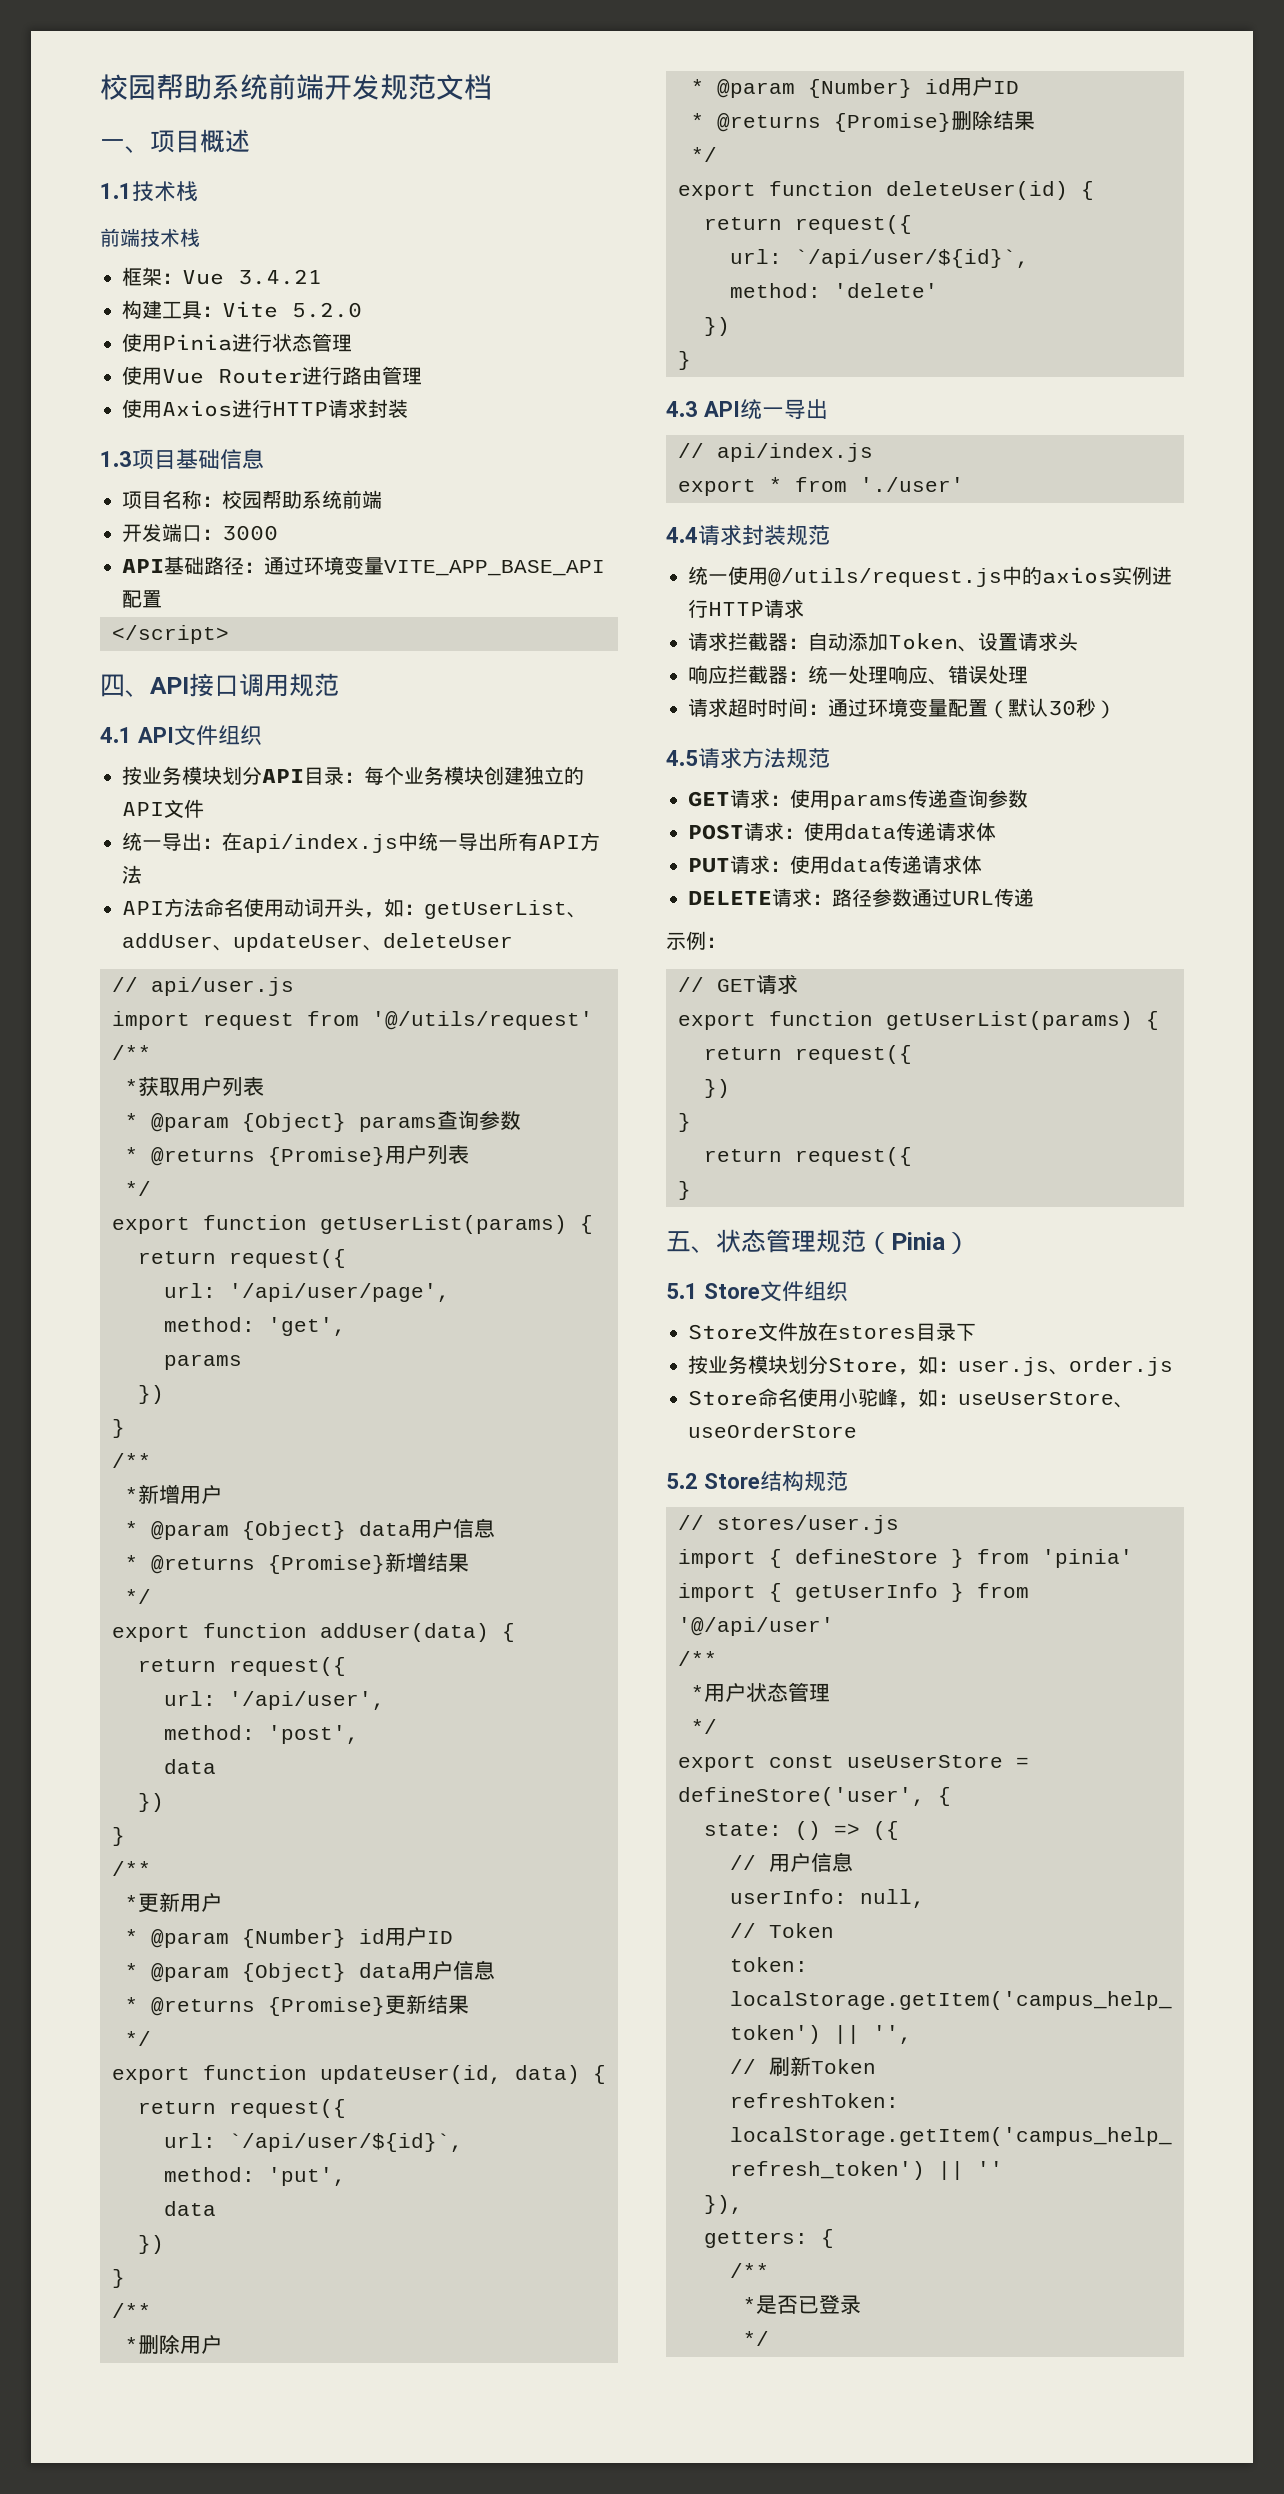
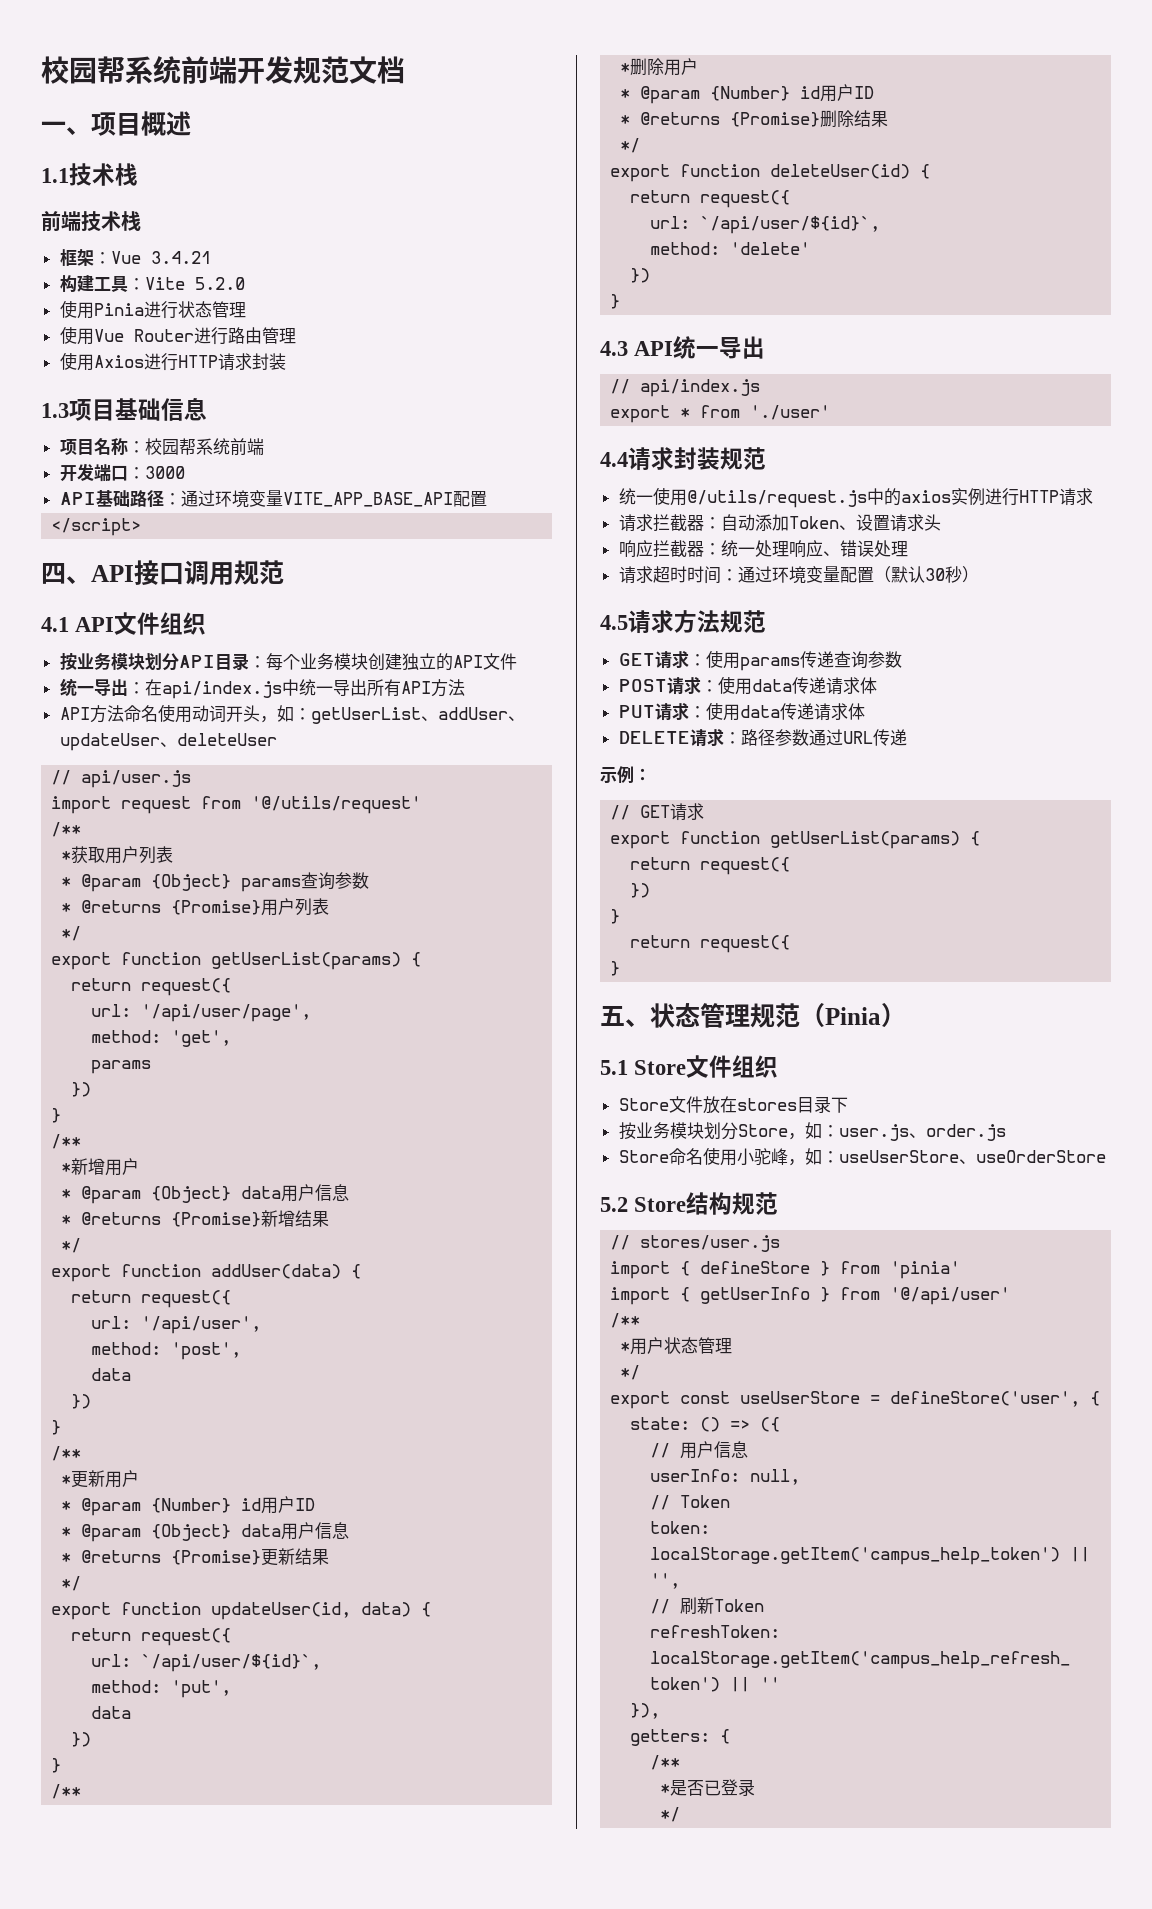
[100,74,212,100] 校园帮助 -> [41,56,125,84] 校园帮
[282,490,302,509] 助 -> (196, 446) none

